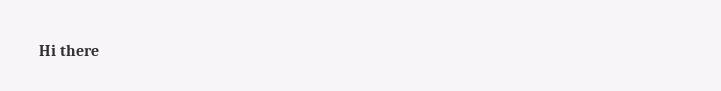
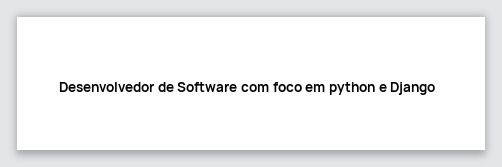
[39,44,100,56] Hi there -> [59,82,436,95] Desenvolvedor de Software com foco em python e Django

